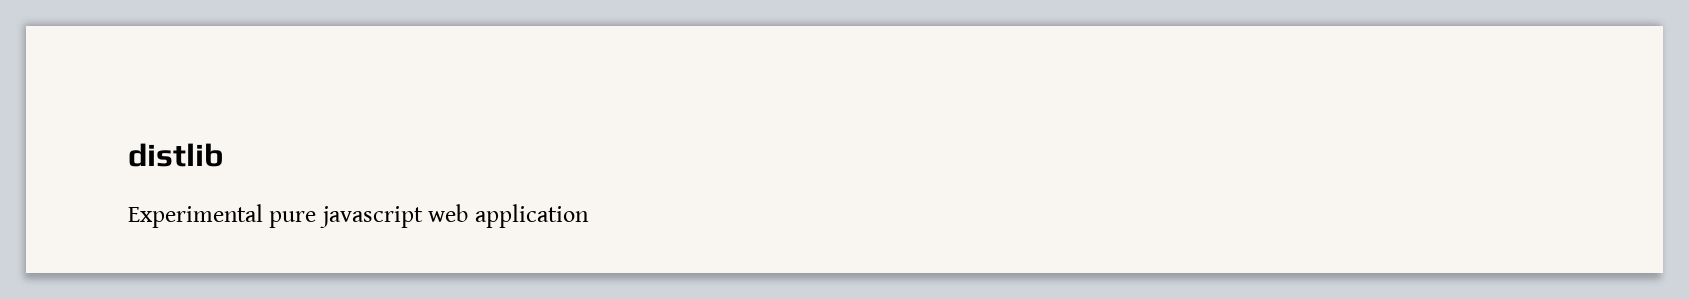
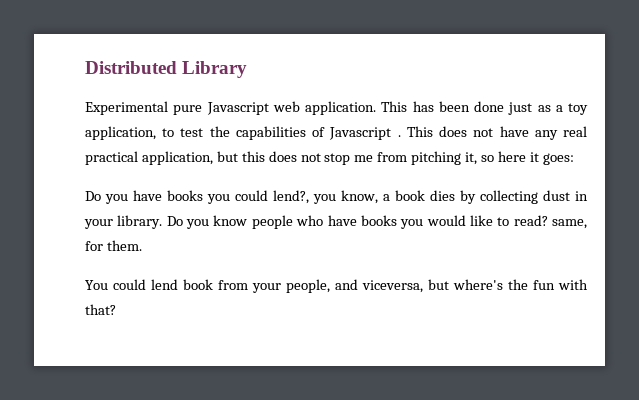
[128,143,224,167] distlib -> [85,61,248,78] Distributed Library
[319,204,589,228] javascript web application -> [206,101,588,115] [85,126,587,140] [85,151,574,165] [85,190,588,204] [84,215,587,229] [85,240,142,251] [85,279,588,293] [85,304,116,315] Javascript web application. This has been done just as a toy application, to test the capabilities of Javascript . This does not have any real practical application, but this does not stop me from pitching it, so here it goes: // Do you have books you could lend?, you know, a book dies by collecting dust in your library. Do you know people who have books you would like to read? same, for them. // You could lend book from your people, and viceversa, but where's the fun with that?

